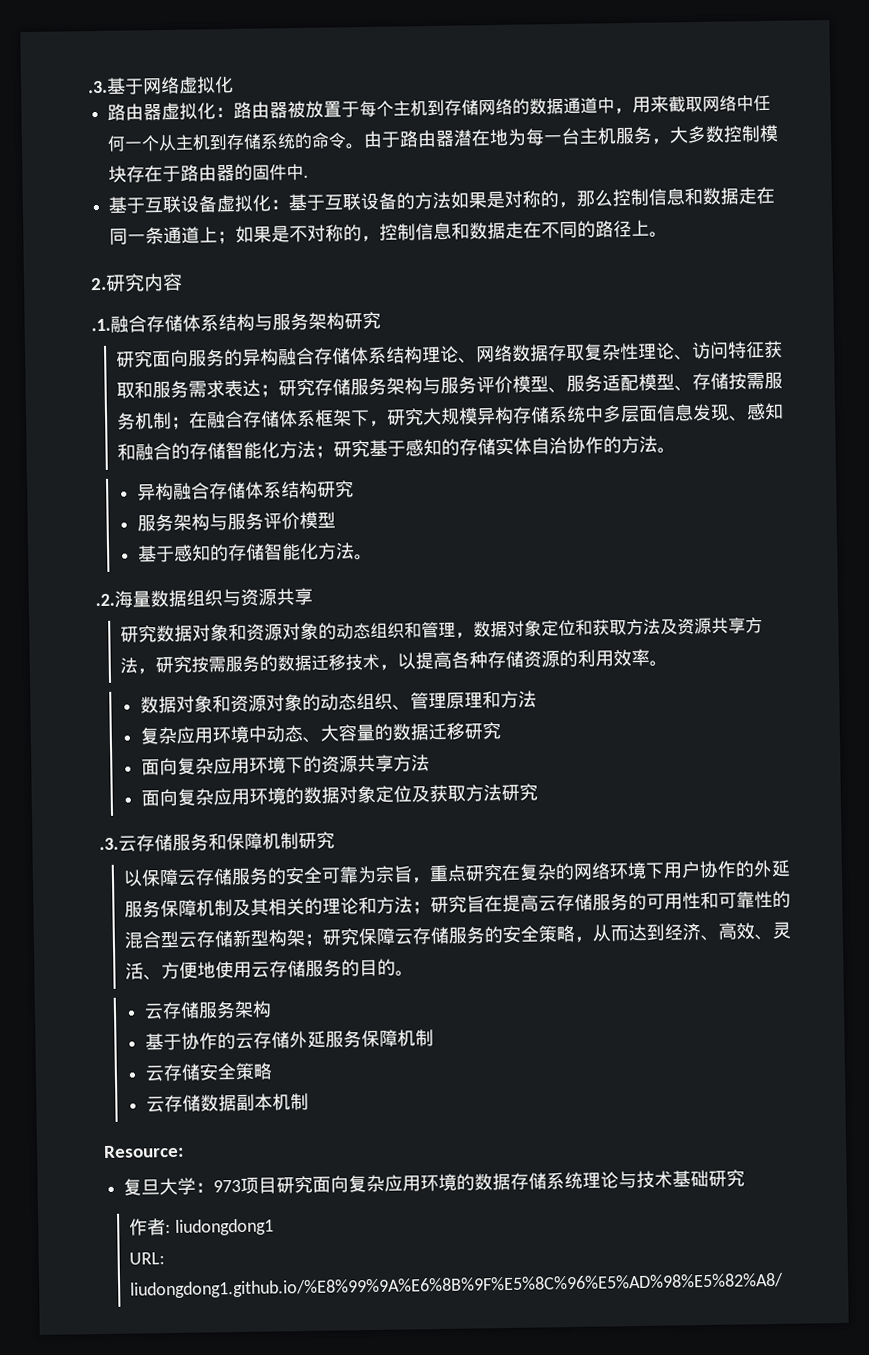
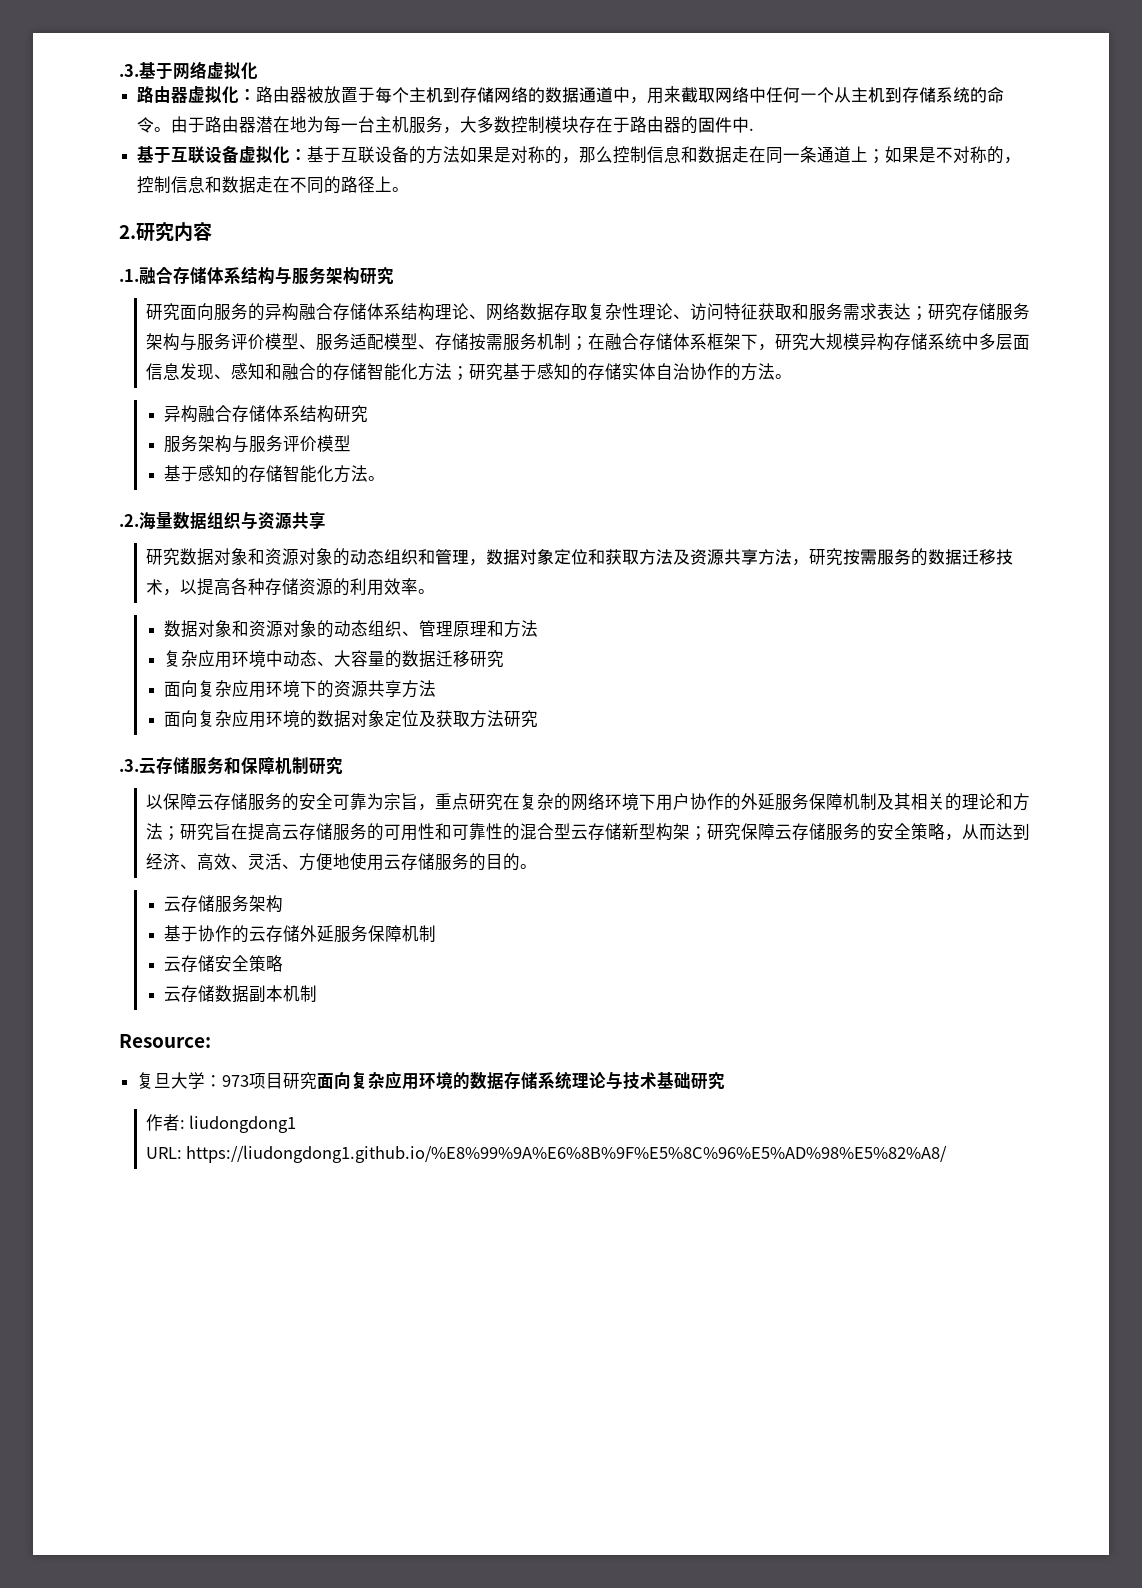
[129,1272,784,1299] liudongdong1.github.io/%E8%99%9A%E6%8B%9F%E5%8C%96%E5%AD%98%E5%82%A8/ -> [186,1145,948,1163] https://liudongdong1.github.io/%E8%99%9A%E6%8B%9F%E5%8C%96%E5%AD%98%E5%82%A8/

